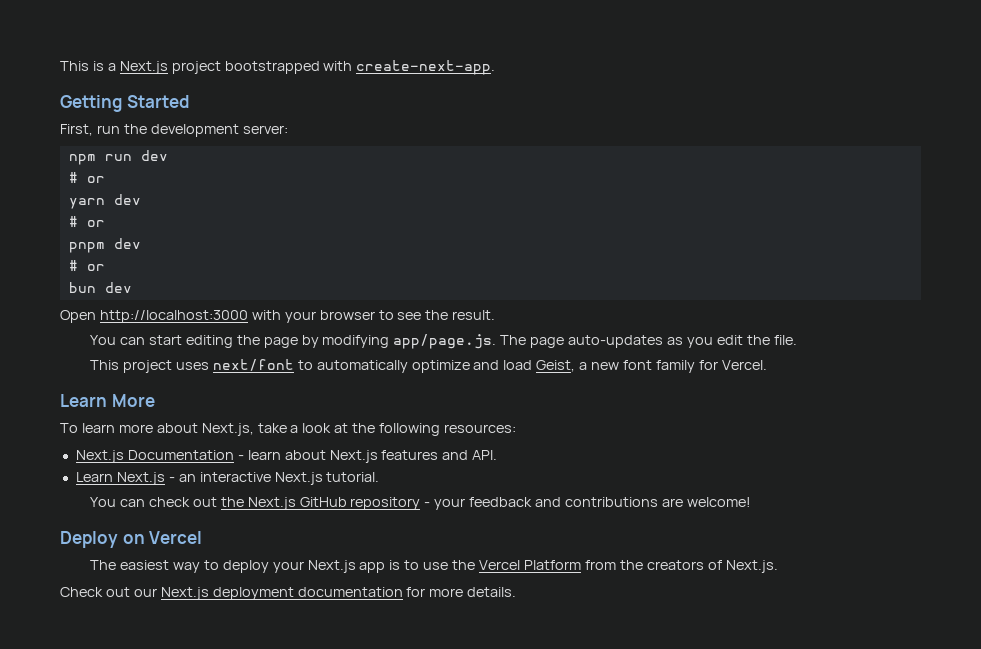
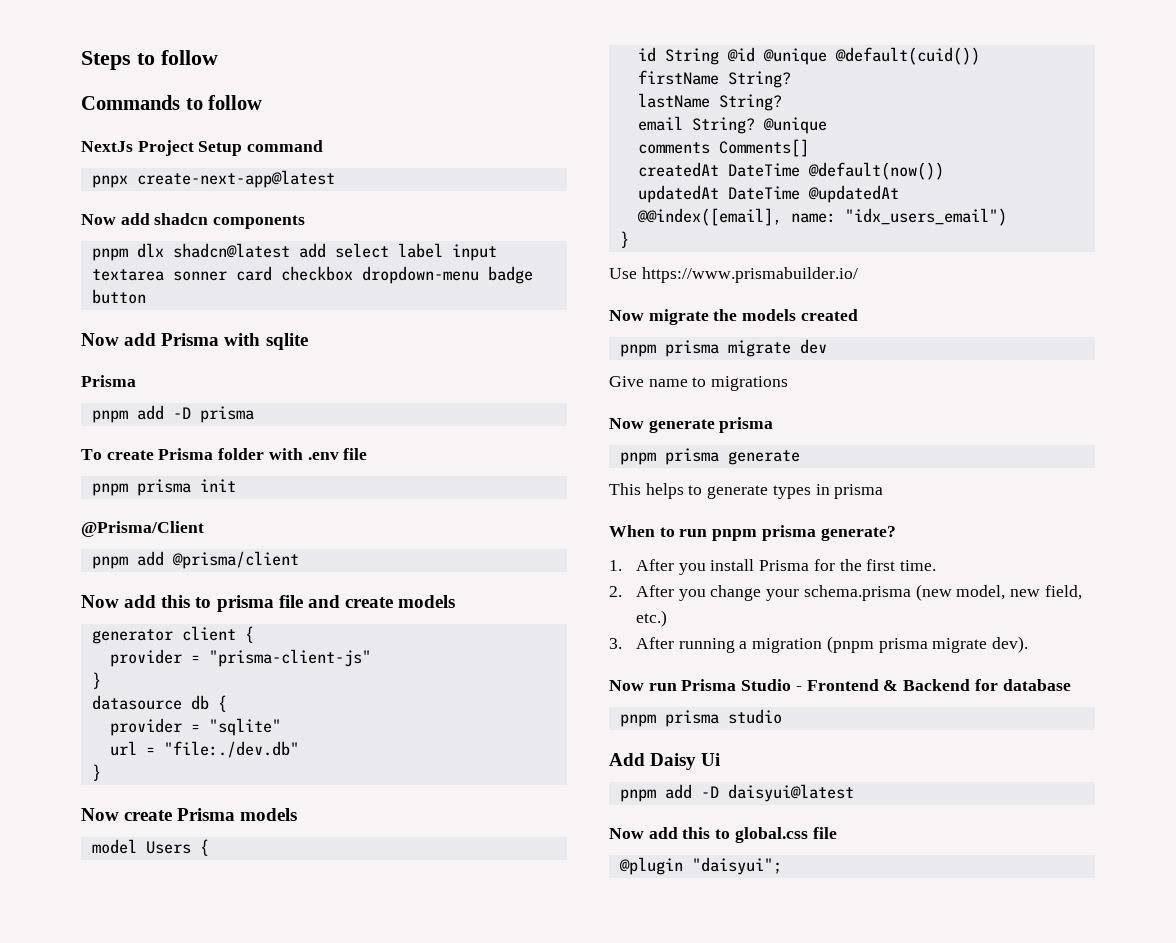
[60,60,496,75] [60,95,189,112] [60,124,288,137] [68,150,168,165] [68,172,105,183] [68,194,141,209] [68,216,105,227] [68,238,141,253] [68,260,105,271] [68,282,132,293] [60,310,496,323] [90,334,797,349] [90,359,767,373] [60,394,155,407] [60,423,517,436] [75,450,498,463] [75,472,380,485] [90,497,751,510] [60,531,203,548] [90,560,778,573] [60,587,517,600] This is a Next.js project bootstrapped with create-next-app. // Getting Started // First, run the development server: // npm run dev // # or // yarn dev // # or // pnpm dev // # or // bun dev // Open http://localhost:3000 with your browser to see the result. // You can start editing the page by modifying app/page.js. The page auto-updates as you edit the file. // This project uses next/font to automatically optimize and load Geist, a new font family for Vercel. // Learn More // To learn more about Next.js, take a look at the following resources: // Next.js Documentation - learn about Next.js features and API. // Learn Next.js - an interactive Next.js tutorial. // You can check out the Next.js GitHub repository - your feedback and contributions are welcome! // Deploy on Vercel // The easiest way to deploy your Next.js app is to use the Vercel Platform from the creators of Next.js. // Check out our Next.js deployment documentation for more details. -> [81,50,218,70] [81,95,263,110] [81,140,324,156] [91,170,335,188] [81,213,306,229] [91,243,497,261] [91,266,533,284] [91,289,146,304] [81,333,308,350] [81,375,136,387] [91,405,254,423] [81,448,368,460] [91,479,236,496] [81,521,204,537] [91,551,299,569] [81,595,456,612] [91,626,254,644] [109,649,371,667] [91,672,101,689] [91,695,227,712] [109,718,281,736] [109,741,299,758] [91,764,101,781] [81,808,298,821] [91,839,209,856] [637,47,980,65] [637,70,791,88] [637,93,782,111] [637,116,827,134] [637,139,809,157] [637,162,944,180] [637,185,899,203] [636,208,1007,226] [619,231,629,248] [609,267,858,283] [609,309,858,325] [619,339,827,357] [609,376,789,391] [609,417,774,433] [619,448,800,465] [609,483,884,499] [609,525,896,541] [609,559,936,575] [609,584,1082,601] [635,610,667,627] [609,636,1028,653] [609,679,1071,691] [619,709,782,727] [609,753,721,770] [619,784,854,802] [609,827,837,843] [618,857,782,875] Steps to follow // Commands to follow // NextJs Project Setup command // pnpx create-next-app@latest // Now add shadcn components // pnpm dlx shadcn@latest add select label input textarea sonner card checkbox dropdown-menu badge button // Now add Prisma with sqlite // Prisma // pnpm add -D prisma // To create Prisma folder with .env file // pnpm prisma init // @Prisma/Client // pnpm add @prisma/client // Now add this to prisma file and create models // generator client { // provider = "prisma-client-js" // } // datasource db { // provider = "sqlite" // url = "file:./dev.db" // } // Now create Prisma models // model Users { // id String @id @unique @default(cuid()) // firstName String? // lastName String? // email String? @unique // comments Comments[] // createdAt DateTime @default(now()) // updatedAt DateTime @updatedAt // @@index([email], name: "idx_users_email") // } // Use https://www.prismabuilder.io/ // Now migrate the models created // pnpm prisma migrate dev // Give name to migrations // Now generate prisma // pnpm prisma generate // This helps to generate types in prisma // When to run pnpm prisma generate? // 1. After you install Prisma for the first time. // 2. After you change your schema.prisma (new model, new field, etc.) // 3. After running a migration (pnpm prisma migrate dev). // Now run Prisma Studio - Frontend & Backend for database // pnpm prisma studio // Add Daisy Ui // pnpm add -D daisyui@latest // Now add this to global.css file // @plugin "daisyui";

